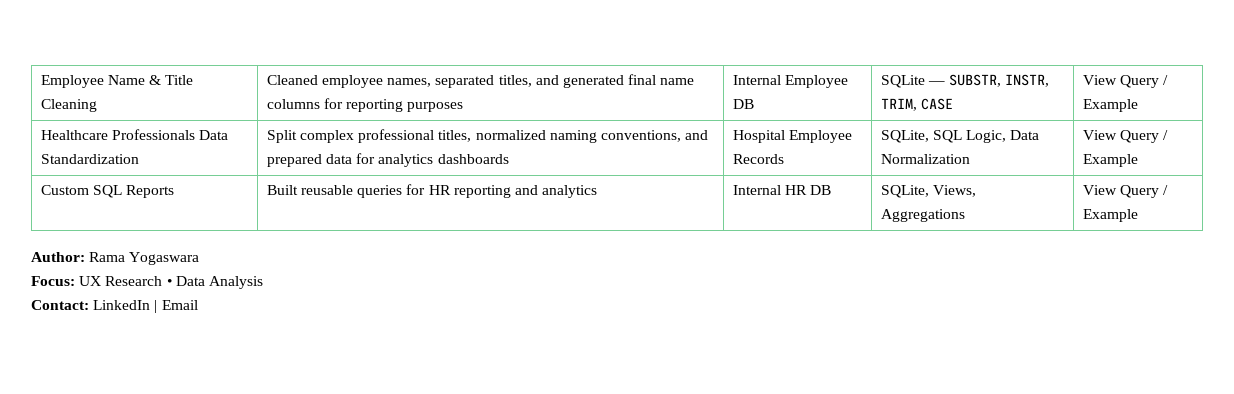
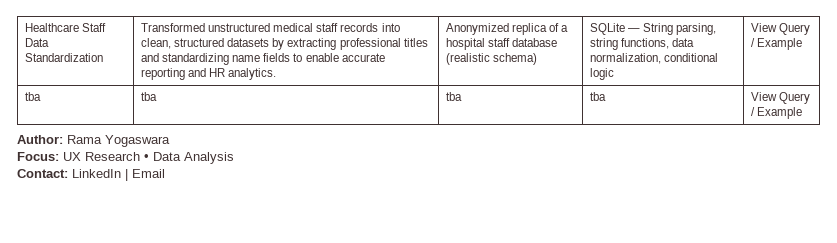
[40,75,194,88] [40,99,97,112] [266,74,695,88] [266,98,464,112] [732,75,849,88] [732,99,754,109] [880,74,1050,88] [880,98,954,111] [1082,75,1169,88] [1082,99,1138,112] [40,129,229,140] [40,154,139,164] [266,129,709,143] [266,153,509,167] [732,130,853,143] [732,154,784,164] [880,130,1040,143] [880,154,970,164] [1082,130,1169,143] [1082,154,1138,167] [40,185,175,198] [266,184,598,198] [732,185,832,195] [880,185,977,198] [880,209,965,222] Employee Name & Title Cleaning | Cleaned employee names, separated titles, and generated final name columns for reporting purposes | Internal Employee DB | SQLite — SUBSTR, INSTR, TRIM, CASE | View Query / Example // Healthcare Professionals Data Standardization | Split complex professional titles, normalized naming conventions, and prepared data for analytics dashboards | Hospital Employee Records | SQLite, SQL Logic, Data Normalization | View Query / Example // Custom SQL Reports | Built reusable queries for HR reporting and analytics | Internal HR DB | SQLite, Views, Aggregations -> [25,23,107,32] [25,38,50,47] [25,53,104,62] [141,23,400,32] [141,38,428,50] [141,53,385,65] [141,68,277,80] [446,23,569,35] [446,38,558,50] [446,53,538,65] [590,23,717,35] [590,38,695,50] [590,53,719,64] [590,68,615,80] [751,23,811,35] [751,38,803,50] [25,92,42,101] [141,92,158,101] [446,92,463,101] [590,92,607,101] Healthcare Staff Data Standardization | Transformed unstructured medical staff records into clean, structured datasets by extracting professional titles and standardizing name fields to enable accurate reporting and HR analytics. | Anonymized replica of a hospital staff database (realistic schema) | SQLite — String parsing, string functions, data normalization, conditional logic | View Query / Example // tba | tba | tba | tba

